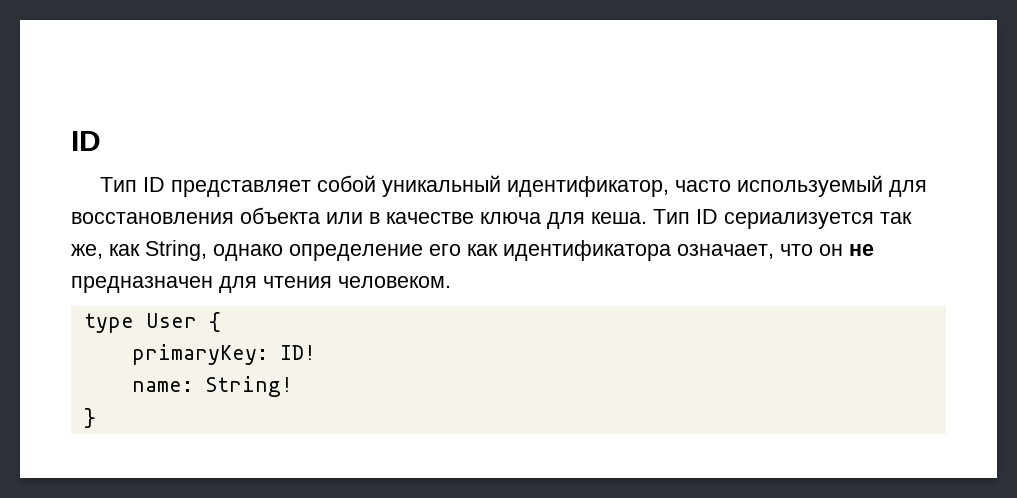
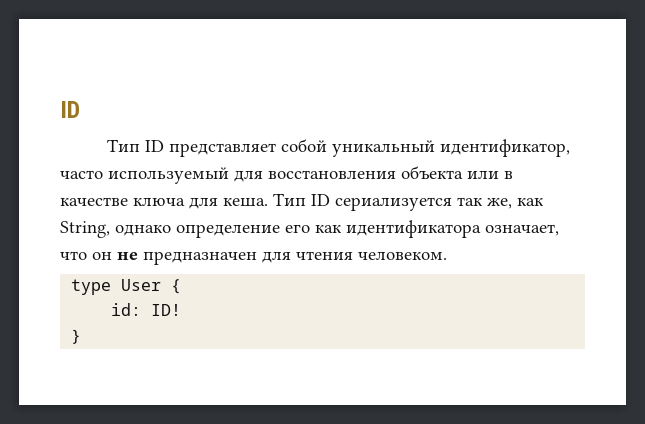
[131,344,268,365] primaryKey: -> [111,303,142,316] id:
[131,376,293,397] // name: String! -> (182, 310) none

